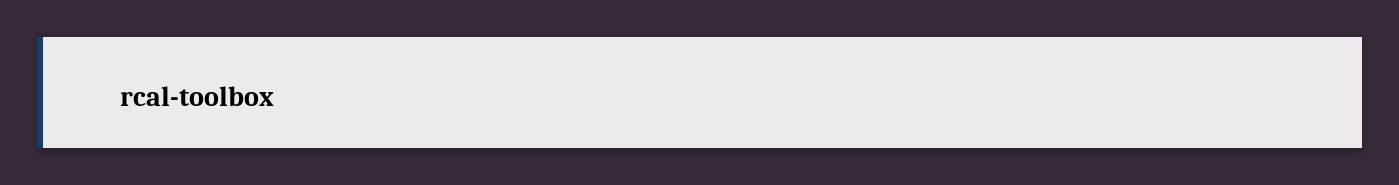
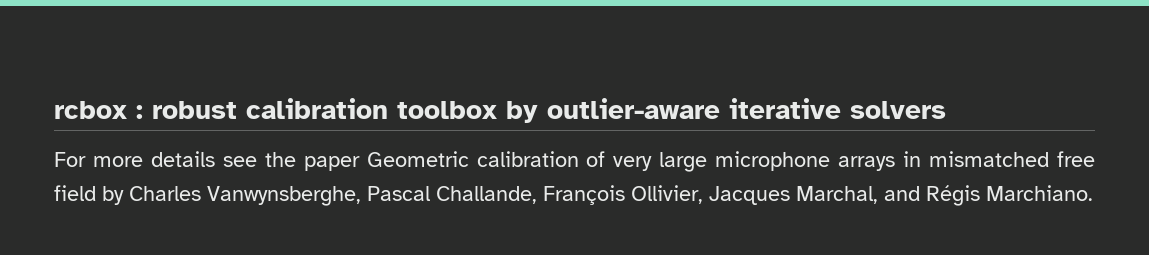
[120,86,274,106] rcal-toolbox -> [54,98,946,123] [54,151,1095,172] [54,185,1093,206] rcbox : robust calibration toolbox by outlier-aware iterative solvers // For more details see the paper Geometric calibration of very large microphone arrays in mismatched free field by Charles Vanwynsberghe, Pascal Challande, François Ollivier, Jacques Marchal, and Régis Marchiano.

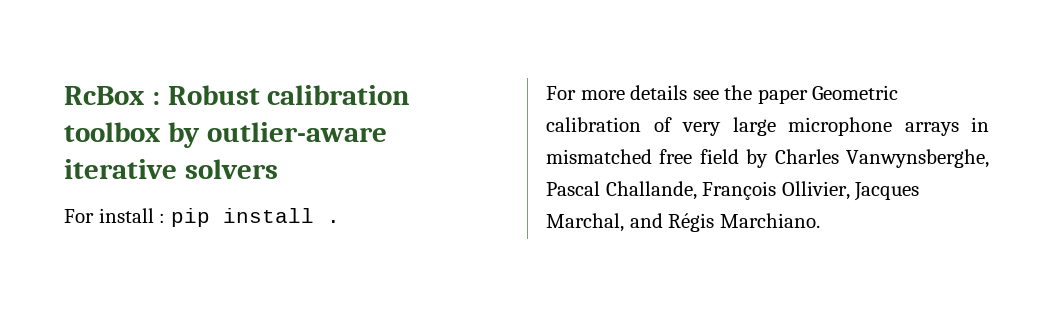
[54,101,237,119] rcbox : robust -> [64,85,260,105] RcBox : Robust
(946, 110) none -> [64,208,340,227] // For install : pip install .

